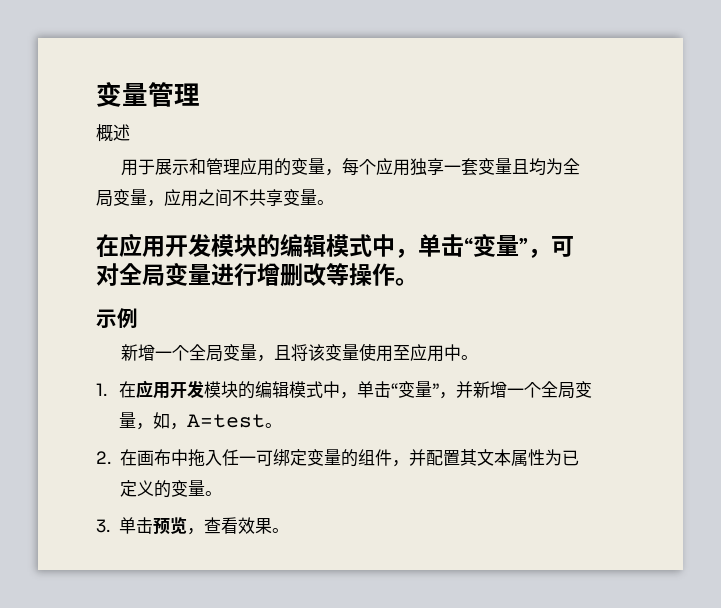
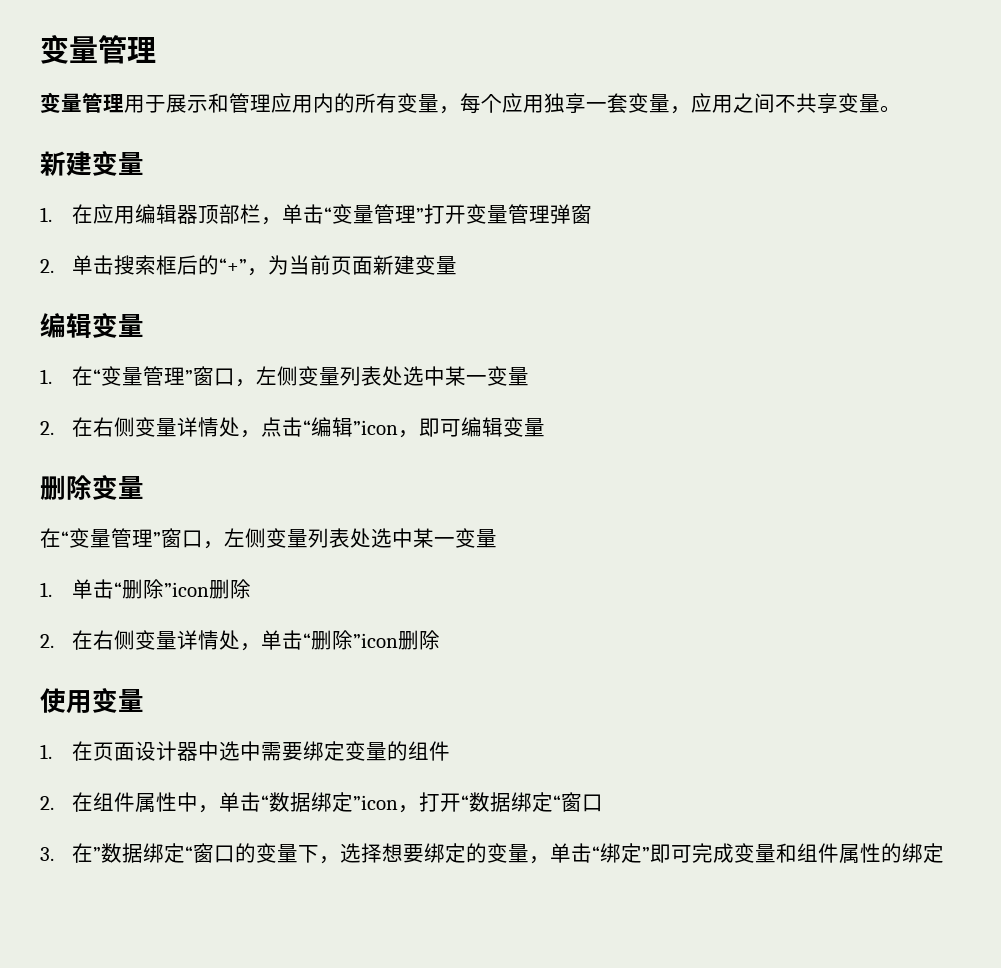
[96,124,130,142] 概述 // -> [40,92,124,113] 变量管理
[274,158,292,176] 的 -> [313,93,397,113] 内的所有
[512,158,581,176] [96,189,147,207] 且均为全局变量 -> (670, 103) none
[96,233,574,258] [96,262,418,287] [96,308,138,328] [121,343,479,362] [96,380,593,399] [119,412,283,430] [96,449,579,467] [119,480,222,498] [96,517,290,535] 在应用开发模块的编辑模式中，单击“变量”，可对全局变量进行增删改等操作。 // 示例 // 新增一个全局变量，且将该变量使用至应用中。 // 1.在应用开发模块的编辑模式中，单击“变量”，并新增一个全局变量，如，A=test。 // 2.在画布中拖入任一可绑定变量的组件，并配置其文本属性为已定义的变量。 // 3.单击预览，查看效果。 -> [40,151,144,176] [40,204,592,225] [40,255,457,276] [40,313,144,338] [40,366,529,387] [40,417,545,438] [40,475,144,500] [40,528,497,549] [40,579,251,599] [40,630,440,651] [40,688,144,714] [40,741,450,761] [40,792,603,813] [40,843,944,864] 新建变量 // 1.在应用编辑器顶部栏，单击“变量管理”打开变量管理弹窗 // 2.单击搜索框后的“+”，为当前页面新建变量 // 编辑变量 // 1.在“变量管理”窗口，左侧变量列表处选中某一变量 // 2.在右侧变量详情处，点击“编辑”icon，即可编辑变量 // 删除变量 // 在“变量管理”窗口，左侧变量列表处选中某一变量 // 1.单击“删除”icon删除 // 2.在右侧变量详情处，单击“删除”icon删除 // 使用变量 // 1.在页面设计器中选中需要绑定变量的组件 // 2.在组件属性中，单击“数据绑定”icon，打开“数据绑定“窗口 // 3.在”数据绑定“窗口的变量下，选择想要绑定的变量，单击“绑定”即可完成变量和组件属性的绑定

